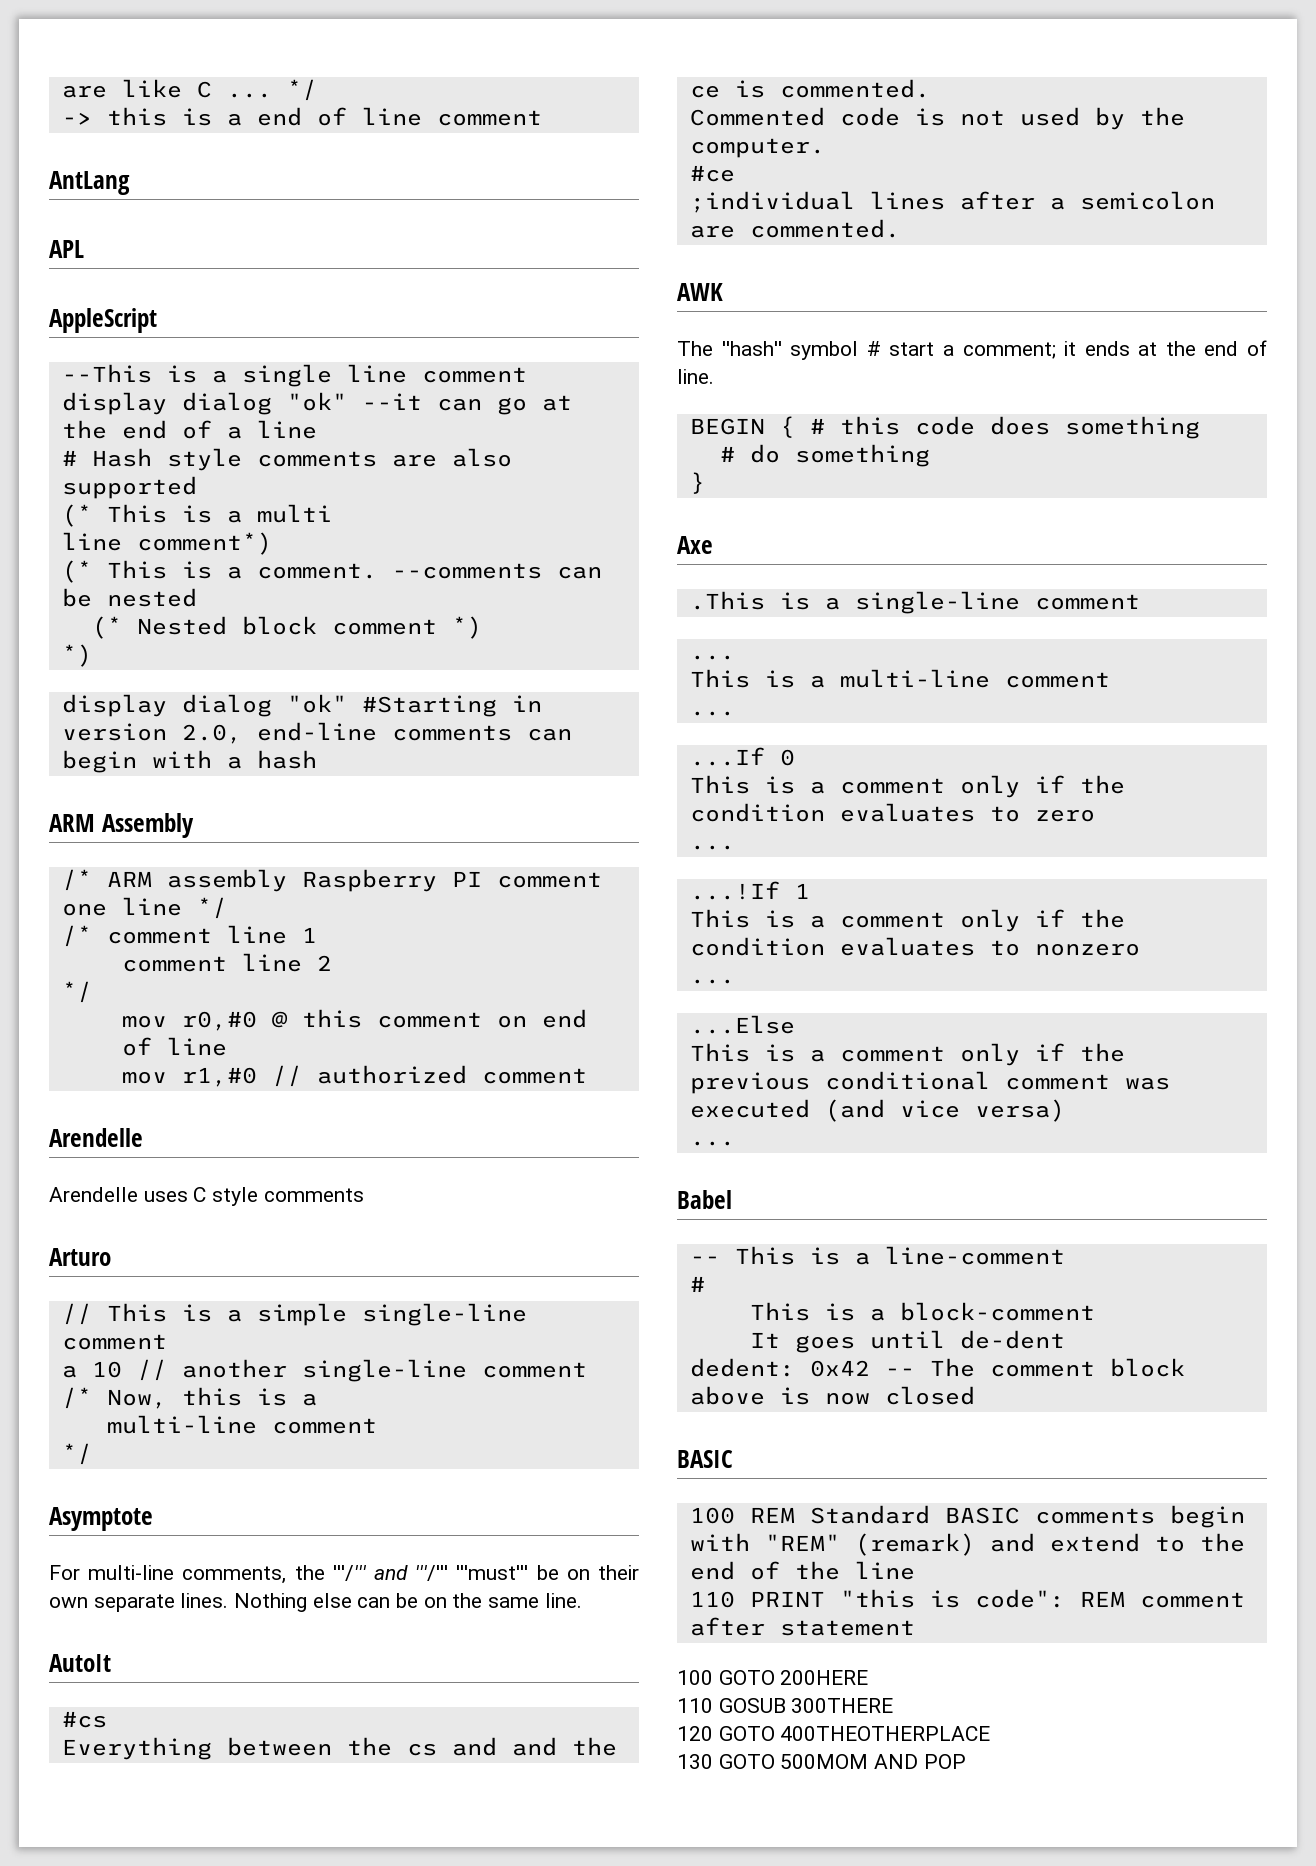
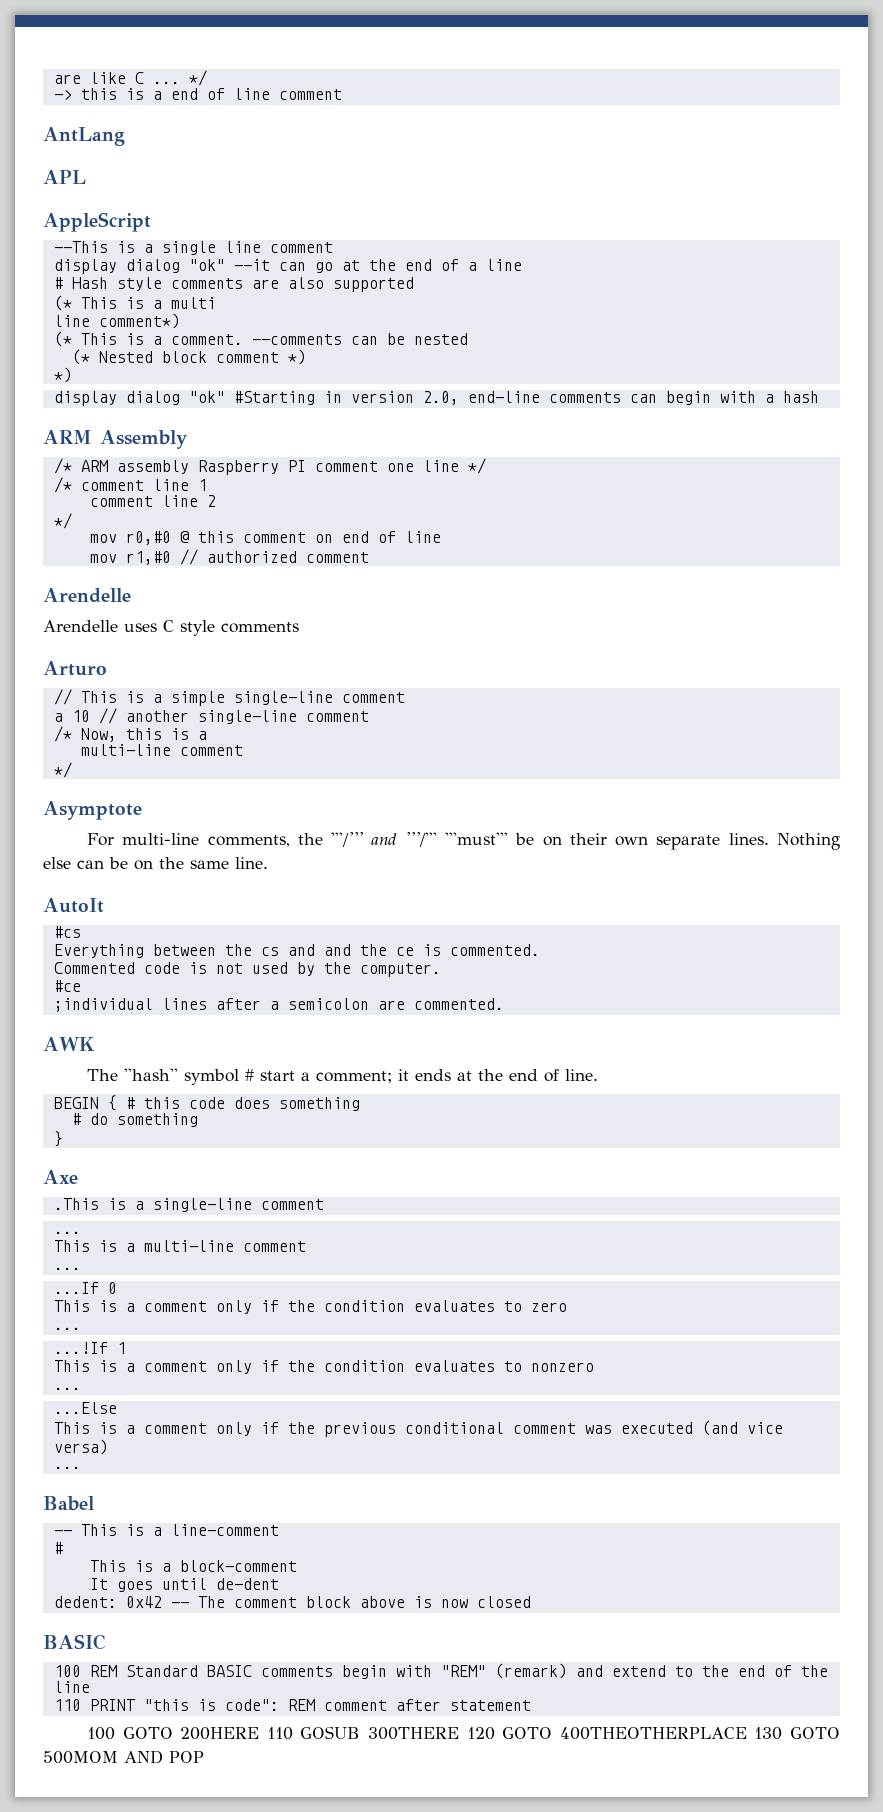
(869, 1677) // -> (260, 1733) none
(894, 1705) // -> (460, 1733) none
(991, 1733) // -> (747, 1733) none

